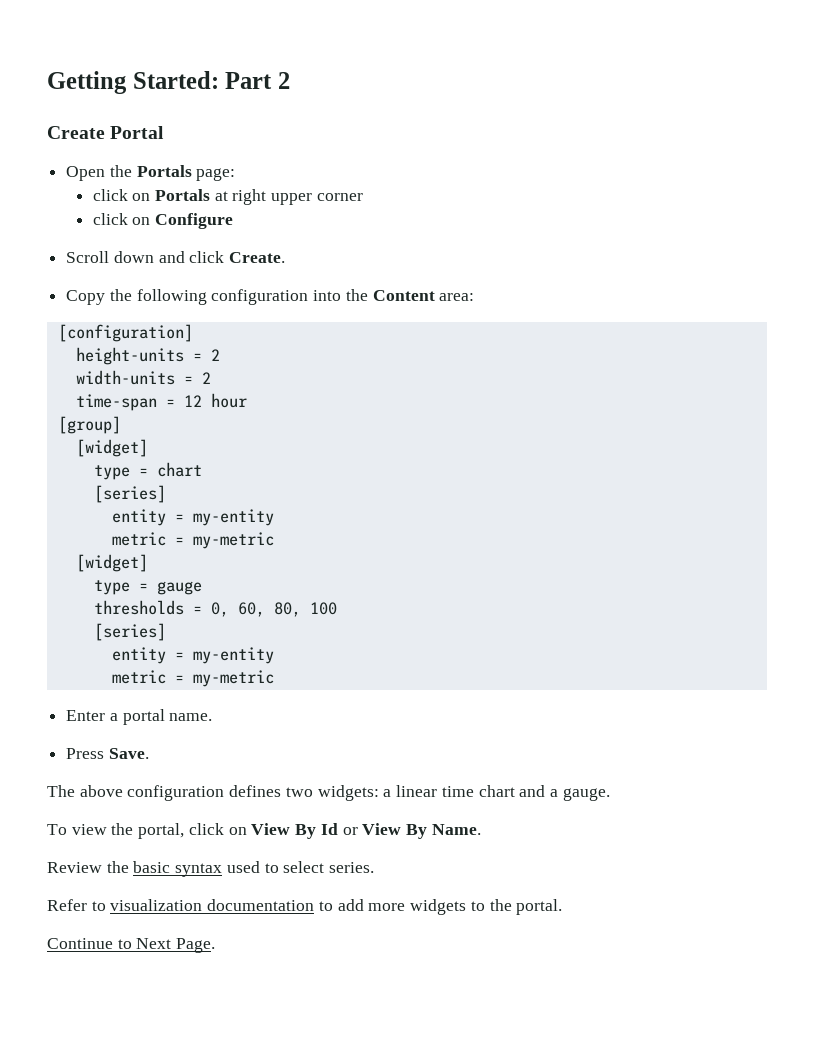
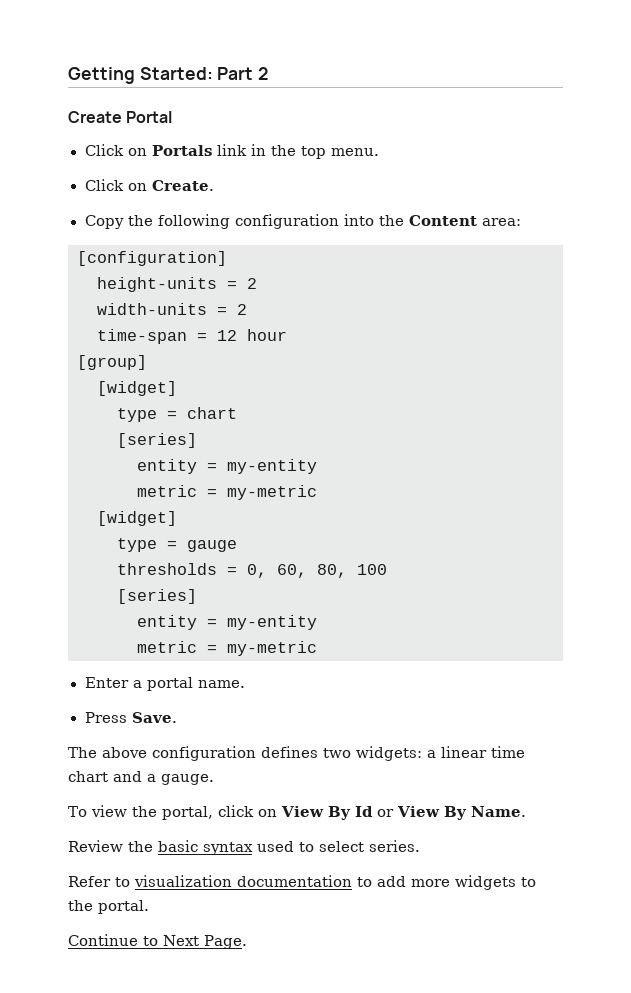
[66,165,236,181] [92,189,363,205] [92,213,233,229] [66,251,225,263] Open the Portals page: // click on Portals at right upper corner // click on Configure // Scroll down and click -> [84,144,379,159] [84,179,147,191] Click on Portals link in the top menu. // Click on

